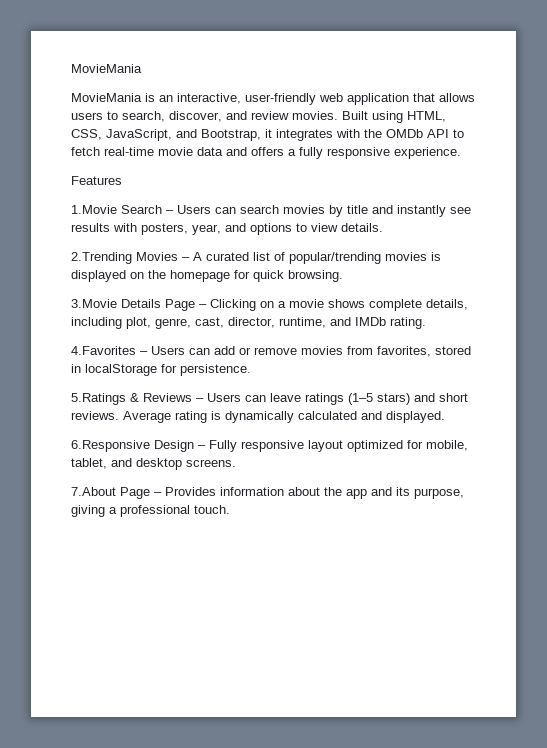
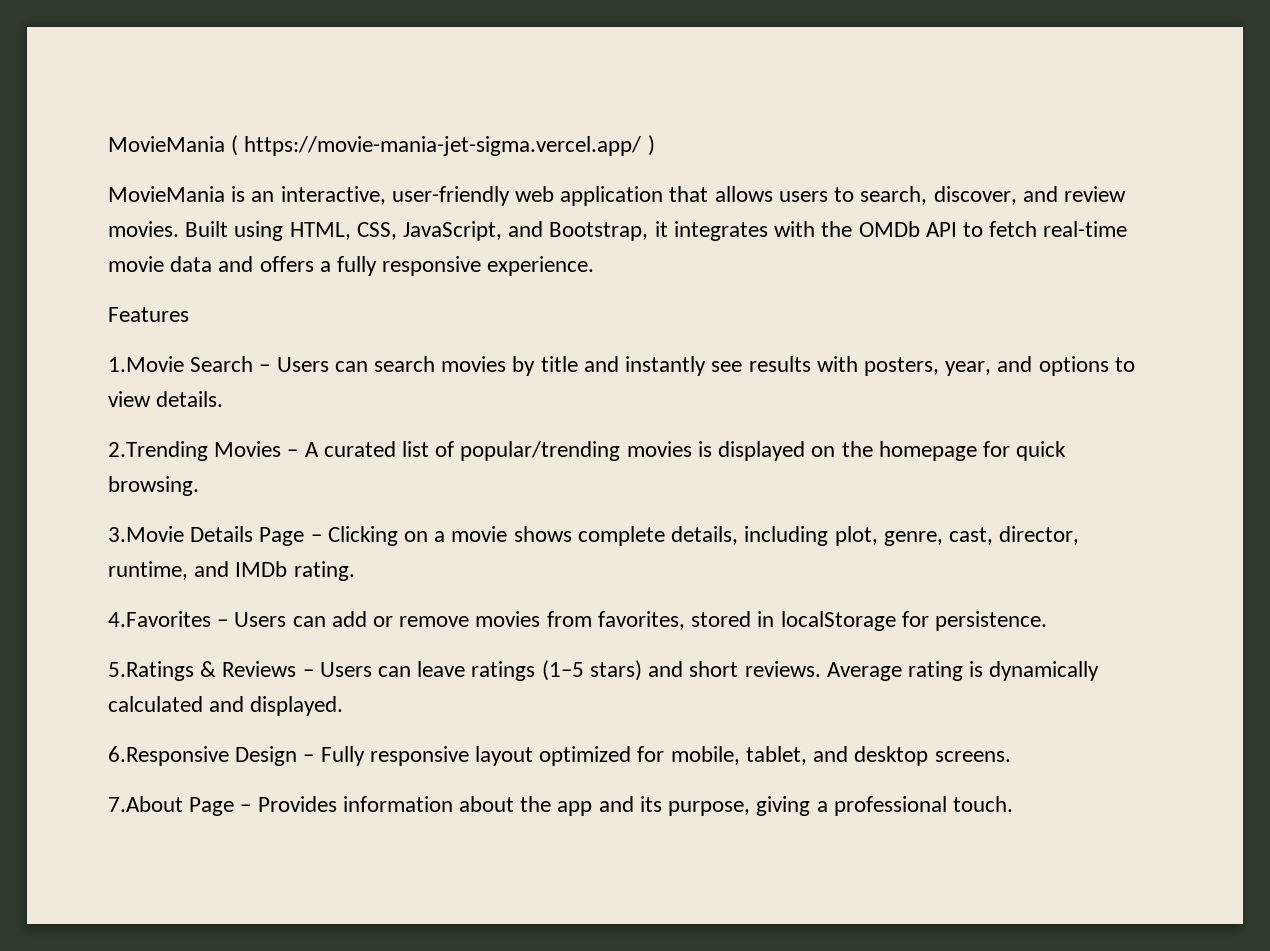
[71,64,142,73] MovieMania -> [108,135,655,156] MovieMania ( https://movie-mania-jet-sigma.vercel.app/ )

